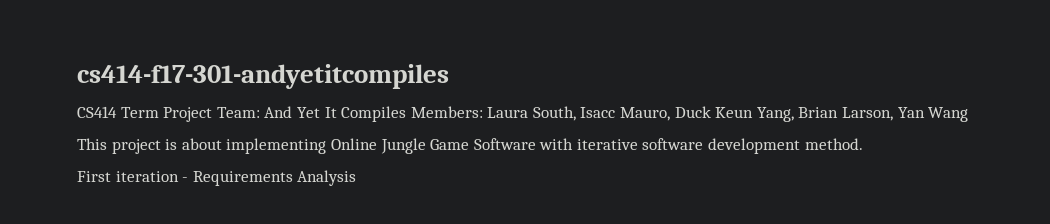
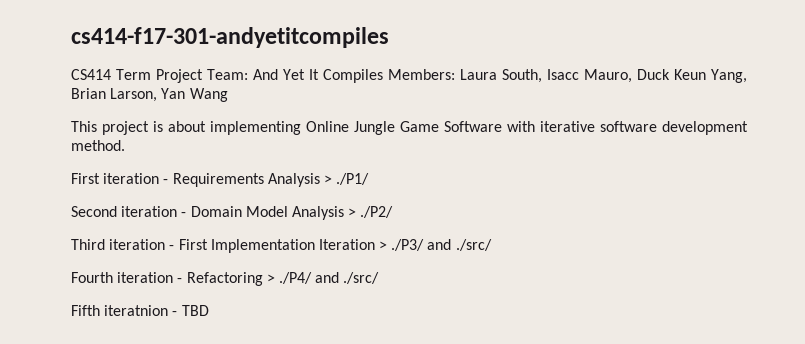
(357, 178) none -> [323,173,370,185] [71,206,394,220] [71,239,492,253] [71,272,380,286] [71,305,209,316] > ./P1/ // Second iteration - Domain Model Analysis > ./P2/ // Third iteration - First Implementation Iteration > ./P3/ and ./src/ // Fourth iteration - Refactoring > ./P4/ and ./src/ // Fifth iteratnion - TBD

